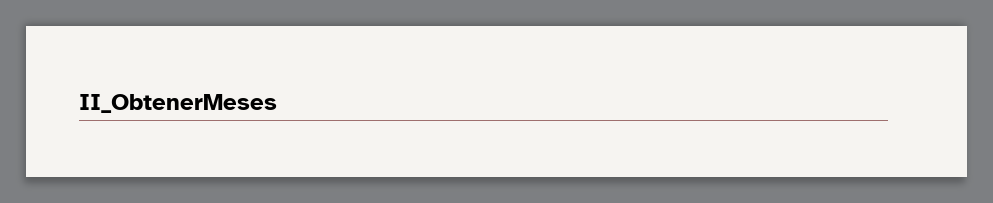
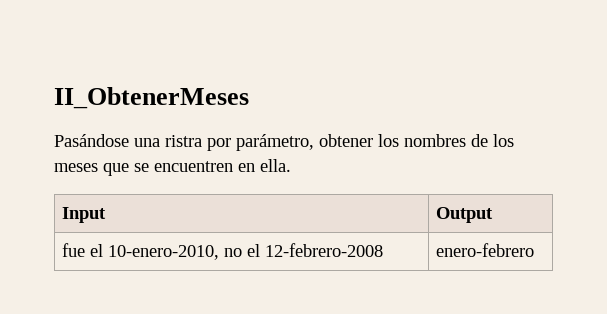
(277, 103) none -> [54,134,514,151] [54,159,291,176] [61,207,106,223] [435,207,493,223] [61,243,383,260] [435,243,534,257] // Pasándose una ristra por parámetro, obtener los nombres de los meses que se encuentren en ella. // Input | Output // fue el 10-enero-2010, no el 12-febrero-2008 | enero-febrero

